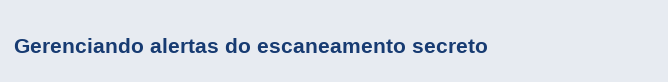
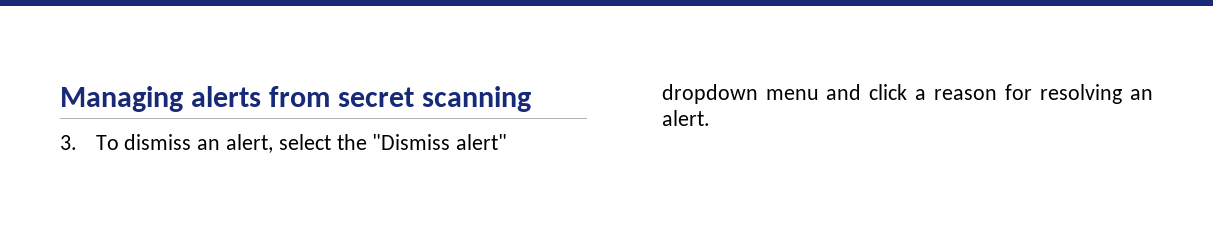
[14,38,488,53] Gerenciando alertas do escaneamento secreto -> [60,86,531,112] [60,134,508,153] [661,84,1153,104] [661,110,710,126] Managing alerts from secret scanning // 3. To dismiss an alert, select the "Dismiss alert" dropdown menu and click a reason for resolving an alert.

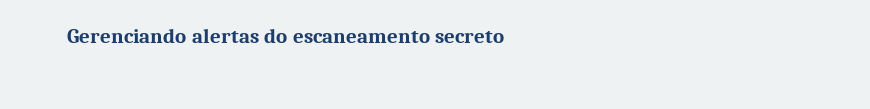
[60,86,531,112] [60,134,508,153] [661,84,1153,104] [661,110,710,126] Managing alerts from secret scanning // 3. To dismiss an alert, select the "Dismiss alert" dropdown menu and click a reason for resolving an alert. -> [67,28,505,43] Gerenciando alertas do escaneamento secreto

